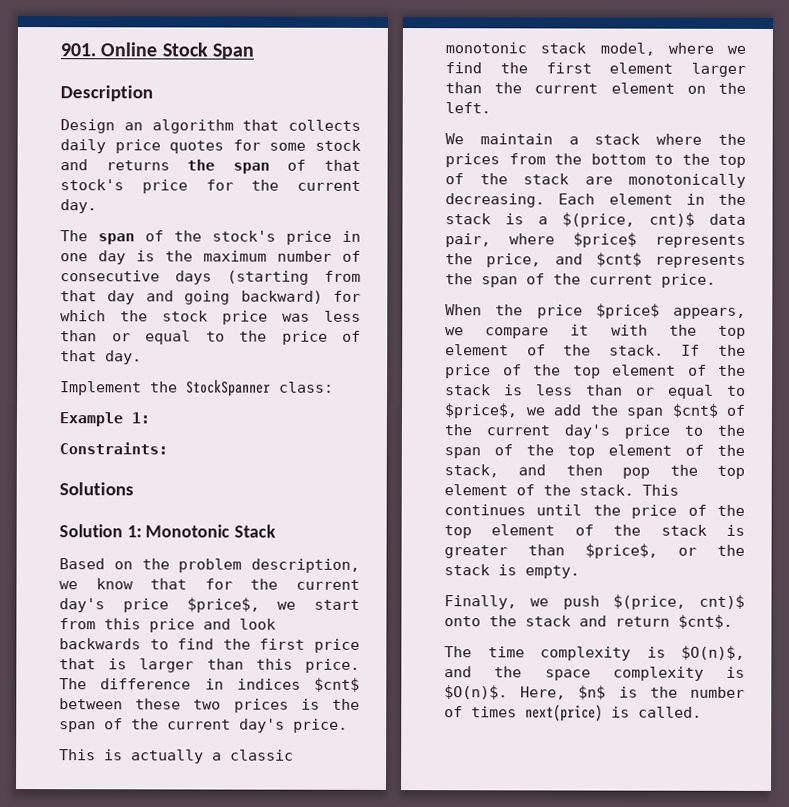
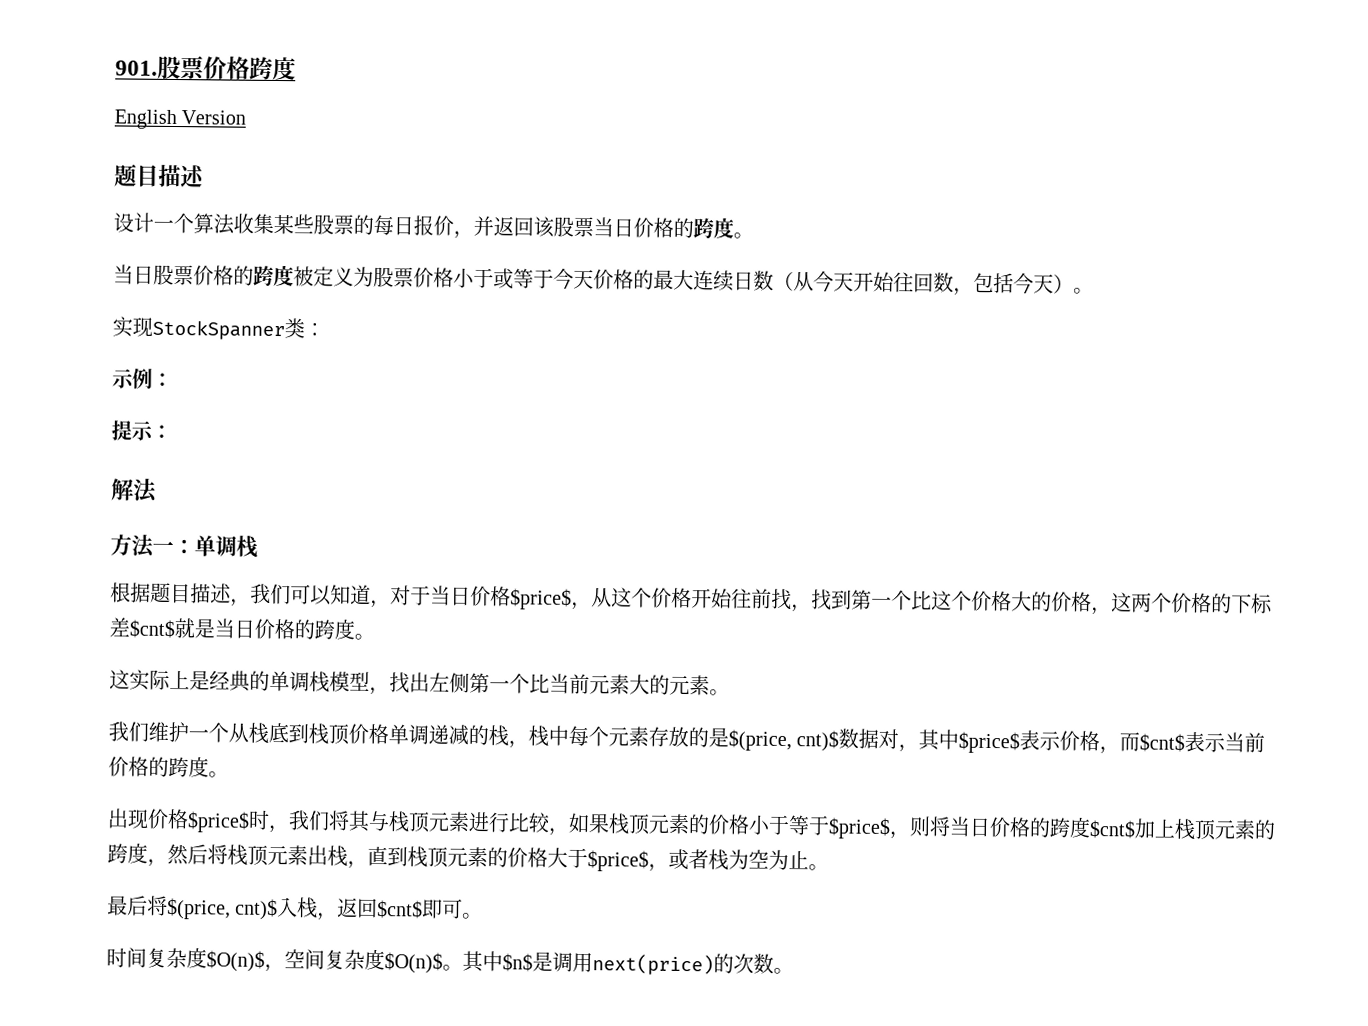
[100,42,254,60] [60,85,153,102] [60,119,361,134] [60,139,361,154] [60,159,361,174] [60,179,361,194] [60,199,97,214] [60,230,361,245] [60,250,361,265] [60,270,361,285] [60,290,361,305] [60,310,361,325] [60,330,361,345] [60,350,142,365] [60,379,334,397] [59,412,150,427] [59,442,168,455] [59,482,134,496] [59,524,277,538] [59,558,360,573] [59,578,360,590] [59,597,360,613] [59,618,276,633] [59,638,360,653] [59,658,360,673] [59,677,360,692] [59,698,360,713] [59,718,348,733] [59,749,294,764] [445,42,746,56] [445,62,746,77] [445,82,746,94] [445,102,491,114] [445,133,746,145] [445,153,746,168] [445,173,746,188] [445,193,746,208] [445,212,746,228] [445,232,746,248] [445,252,746,268] [445,273,716,288] [445,303,746,319] [445,324,746,339] [445,344,746,356] [445,364,746,379] [445,384,746,399] [444,403,745,419] [444,424,745,439] [444,444,745,459] [444,464,745,479] [444,484,679,496] [444,504,745,519] [444,524,745,539] [444,543,745,559] [444,564,580,579] [444,594,745,610] [444,614,733,629] [444,645,745,661] [444,666,745,681] [444,685,745,700] [444,704,702,722] Online Stock Span // Description // Design an algorithm that collects daily price quotes for some stock and returns the span of that stock's price for the current day. // The span of the stock's price in one day is the maximum number of consecutive days (starting from that day and going backward) for which the stock price was less than or equal to the price of that day. // Implement the StockSpanner class: // Example 1: // Constraints: // Solutions // Solution 1: Monotonic Stack // Based on the problem description, we know that for the current day's price $price$, we start from this price and look backwards to find the first price that is larger than this price. The difference in indices $cnt$ between these two prices is the span of the current day's price. // This is actually a classic monotonic stack model, where we find the first element larger than the current element on the left. // We maintain a stack where the prices from the bottom to the top of the stack are monotonically decreasing. Each element in the stack is a $(price, cnt)$ data pair, where $price$ represents the price, and $cnt$ represents the span of the current price. // When the price $price$ appears, we compare it with the top element of the stack. If the price of the top element of the stack is less than or equal to $price$, we add the span $cnt$ of the current day's price to the span of the top element of the stack, and then pop the top element of the stack. This continues until the price of the top element of the stack is greater than $price$, or the stack is empty. // Finally, we push $(price, cnt)$ onto the stack and return $cnt$. // The time complexity is $O(n)$, and the space complexity is $O(n)$. Here, $n$ is the number of times next(price) is called. -> [157,55,296,81] [114,109,247,130] [114,163,205,188] [113,212,754,239] [113,264,1094,296] [112,316,325,341] [112,367,173,389] [111,420,172,441] [111,478,158,503] [110,534,258,558] [110,582,1273,616] [109,617,375,640] [109,669,730,696] [108,721,1266,755] [108,756,229,778] [107,808,1276,841] [107,842,829,872] [107,895,484,921] [106,947,794,976] 股票价格跨度 // English Version // 题目描述 // 设计一个算法收集某些股票的每日报价，并返回该股票当日价格的跨度。 // 当日股票价格的跨度被定义为股票价格小于或等于今天价格的最大连续日数（从今天开始往回数，包括今天）。 // 实现StockSpanner类： // 示例： // 提示： // 解法 // 方法一：单调栈 // 根据题目描述，我们可以知道，对于当日价格$price$，从这个价格开始往前找，找到第一个比这个价格大的价格，这两个价格的下标差$cnt$就是当日价格的跨度。 // 这实际上是经典的单调栈模型，找出左侧第一个比当前元素大的元素。 // 我们维护一个从栈底到栈顶价格单调递减的栈，栈中每个元素存放的是$(price, cnt)$数据对，其中$price$表示价格，而$cnt$表示当前价格的跨度。 // 出现价格$price$时，我们将其与栈顶元素进行比较，如果栈顶元素的价格小于等于$price$，则将当日价格的跨度$cnt$加上栈顶元素的跨度，然后将栈顶元素出栈，直到栈顶元素的价格大于$price$，或者栈为空为止。 // 最后将$(price, cnt)$入栈，返回$cnt$即可。 // 时间复杂度$O(n)$，空间复杂度$O(n)$。其中$n$是调用next(price)的次数。

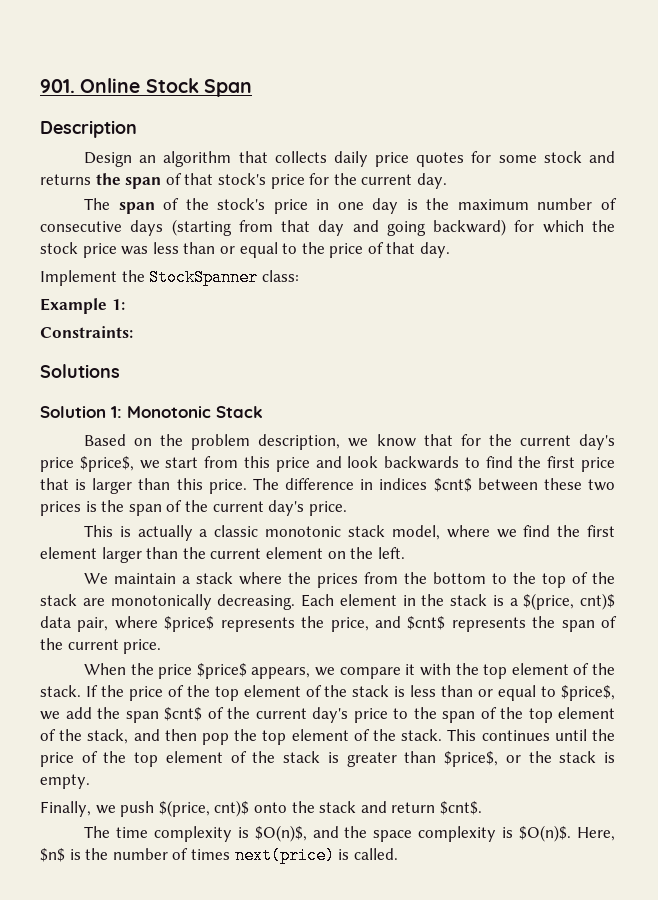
[157,55,296,81] [114,109,247,130] [114,163,205,188] [113,212,754,239] [113,264,1094,296] [112,316,325,341] [112,367,173,389] [111,420,172,441] [111,478,158,503] [110,534,258,558] [110,582,1273,616] [109,617,375,640] [109,669,730,696] [108,721,1266,755] [108,756,229,778] [107,808,1276,841] [107,842,829,872] [107,895,484,921] [106,947,794,976] 股票价格跨度 // English Version // 题目描述 // 设计一个算法收集某些股票的每日报价，并返回该股票当日价格的跨度。 // 当日股票价格的跨度被定义为股票价格小于或等于今天价格的最大连续日数（从今天开始往回数，包括今天）。 // 实现StockSpanner类： // 示例： // 提示： // 解法 // 方法一：单调栈 // 根据题目描述，我们可以知道，对于当日价格$price$，从这个价格开始往前找，找到第一个比这个价格大的价格，这两个价格的下标差$cnt$就是当日价格的跨度。 // 这实际上是经典的单调栈模型，找出左侧第一个比当前元素大的元素。 // 我们维护一个从栈底到栈顶价格单调递减的栈，栈中每个元素存放的是$(price, cnt)$数据对，其中$price$表示价格，而$cnt$表示当前价格的跨度。 // 出现价格$price$时，我们将其与栈顶元素进行比较，如果栈顶元素的价格小于等于$price$，则将当日价格的跨度$cnt$加上栈顶元素的跨度，然后将栈顶元素出栈，直到栈顶元素的价格大于$price$，或者栈为空为止。 // 最后将$(price, cnt)$入栈，返回$cnt$即可。 // 时间复杂度$O(n)$，空间复杂度$O(n)$。其中$n$是调用next(price)的次数。 -> [80,78,252,97] [40,120,137,138] [83,151,615,167] [40,173,447,189] [83,198,618,214] [40,219,615,236] [40,242,451,258] [40,269,299,286] [40,298,125,314] [40,326,133,338] [40,364,120,378] [40,406,263,418] [83,434,616,450] [40,456,615,472] [40,478,615,494] [40,500,347,516] [83,525,615,541] [40,547,405,563] [83,572,615,588] [40,593,615,610] [40,616,617,632] [40,638,162,654] [83,663,615,679] [40,685,615,701] [40,707,615,723] [40,729,615,745] [40,751,616,767] [40,774,90,789] [40,800,482,817] [83,825,616,842] [40,847,398,864] Online Stock Span // Description // Design an algorithm that collects daily price quotes for some stock and returns the span of that stock's price for the current day. // The span of the stock's price in one day is the maximum number of consecutive days (starting from that day and going backward) for which the stock price was less than or equal to the price of that day. // Implement the StockSpanner class: // Example 1: // Constraints: // Solutions // Solution 1: Monotonic Stack // Based on the problem description, we know that for the current day's price $price$, we start from this price and look backwards to find the first price that is larger than this price. The difference in indices $cnt$ between these two prices is the span of the current day's price. // This is actually a classic monotonic stack model, where we find the first element larger than the current element on the left. // We maintain a stack where the prices from the bottom to the top of the stack are monotonically decreasing. Each element in the stack is a $(price, cnt)$ data pair, where $price$ represents the price, and $cnt$ represents the span of the current price. // When the price $price$ appears, we compare it with the top element of the stack. If the price of the top element of the stack is less than or equal to $price$, we add the span $cnt$ of the current day's price to the span of the top element of the stack, and then pop the top element of the stack. This continues until the price of the top element of the stack is greater than $price$, or the stack is empty. // Finally, we push $(price, cnt)$ onto the stack and return $cnt$. // The time complexity is $O(n)$, and the space complexity is $O(n)$. Here, $n$ is the number of times next(price) is called.

